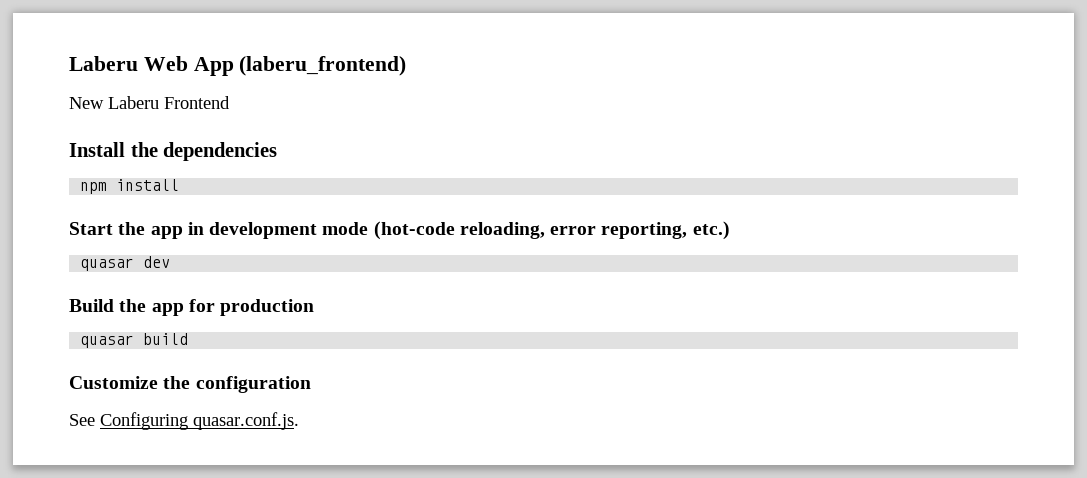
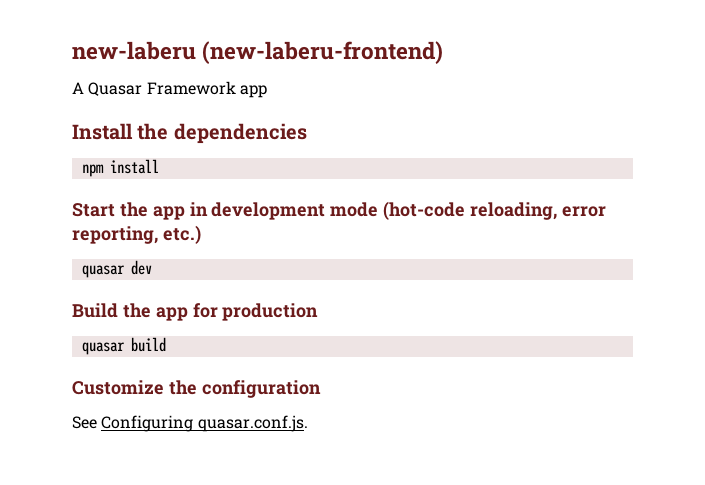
[69,56,407,76] [69,96,230,109] Laberu Web App (laberu_frontend) // New Laberu Frontend -> [72,41,444,64] [72,81,267,98] new-laberu (new-laberu-frontend) // A Quasar Framework app

